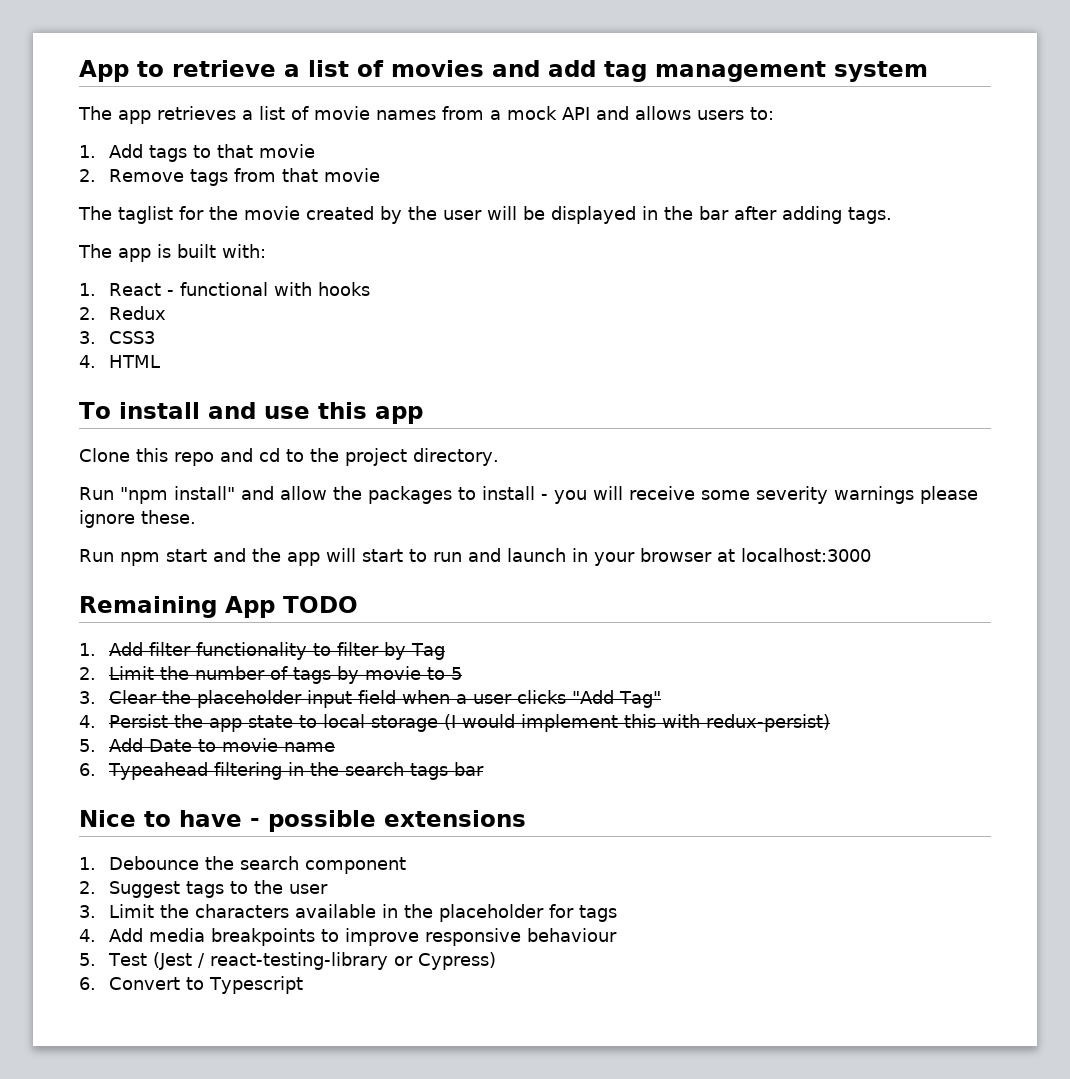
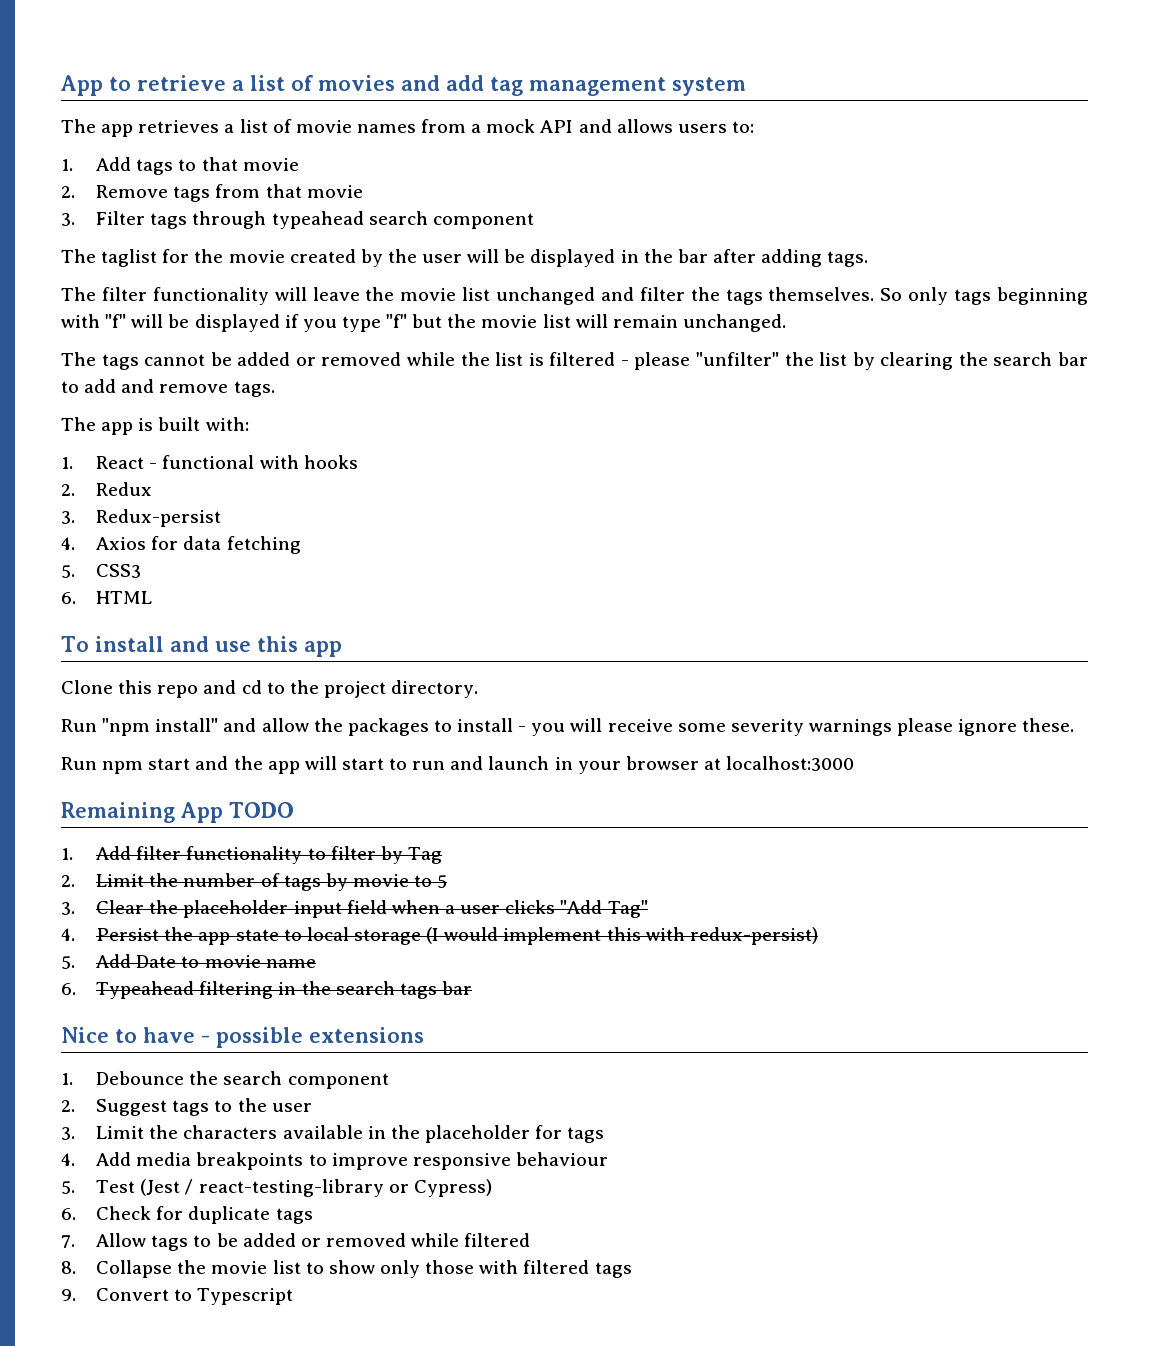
(380, 175) none -> [61,211,534,229] // 3. Filter tags through typeahead search component
(892, 215) none -> [61,287,1088,305] [61,314,786,332] [61,352,1088,370] [61,379,275,397] // The filter functionality will leave the movie list unchanged and filter the tags themselves. So only tags beginning with "f" will be displayed if you type "f" but the movie list will remain unchanged. // The tags cannot be added or removed while the list is filtered - please "unfilter" the list by clearing the search bar to add and remove tags.
(96, 337) none -> [96,509,222,527] [61,536,301,554] [61,565,75,578] Redux-persist // 4. Axios for data fetching // 5.
[79,355,96,368] 4. -> [61,592,76,604] 6.
(96, 983) none -> [96,1206,313,1224] [61,1233,531,1251] [61,1260,632,1278] [61,1289,76,1301] Check for duplicate tags // 7. Allow tags to be added or removed while filtered // 8. Collapse the movie list to show only those with filtered tags // 9.

